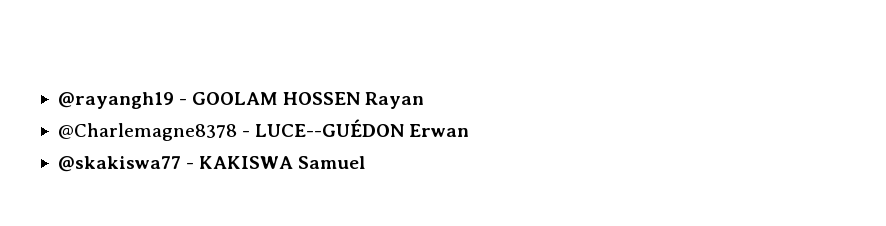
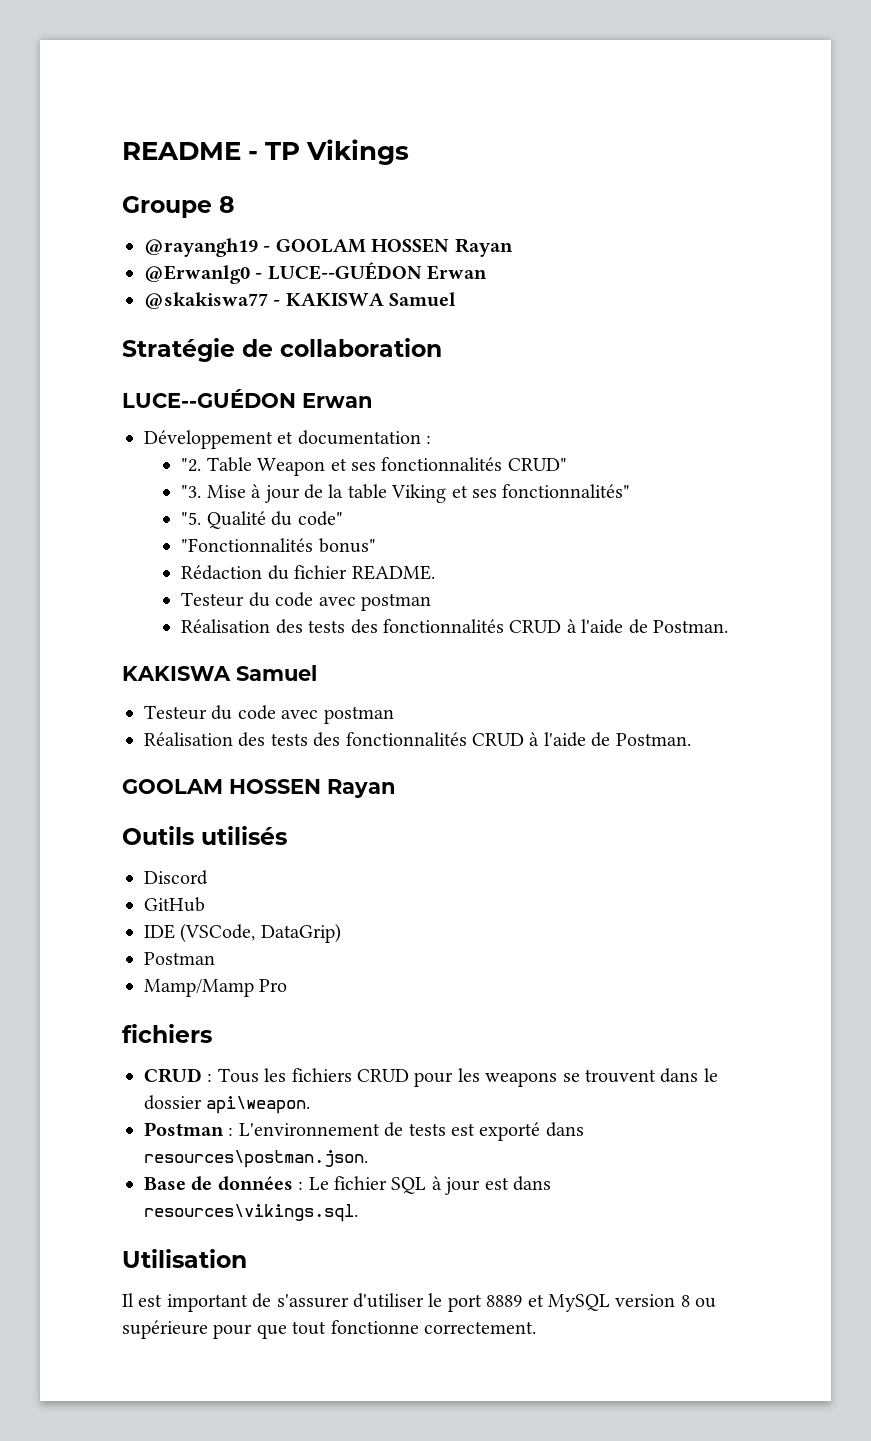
(57, 100) none -> [122,139,410,165] [122,196,235,218] README - TP Vikings // Groupe 8 //
[57,123,237,141] @Charlemagne8378 -> [144,265,250,284] @Erwanlg0
(366, 162) none -> [122,338,442,362] [122,388,373,408] [144,430,432,449] [181,457,567,476] [181,484,631,503] [181,511,343,529] [181,538,376,553] [181,565,435,580] [181,592,432,611] [181,619,729,634] [122,665,317,681] [144,705,394,724] [144,732,691,747] [122,779,396,798] [122,826,287,845] [144,870,208,885] [144,897,205,912] [144,923,341,943] [144,952,215,965] [144,979,288,997] [122,1024,212,1043] [144,1068,718,1087] [144,1095,311,1114] [144,1122,584,1141] [144,1150,368,1168] [144,1176,551,1195] [144,1204,358,1222] [122,1249,247,1268] [122,1293,717,1312] [122,1320,536,1339] // Stratégie de collaboration // LUCE--GUÉDON Erwan // Développement et documentation : // "2. Table Weapon et ses fonctionnalités CRUD" // "3. Mise à jour de la table Viking et ses fonctionnalités" // "5. Qualité du code" // "Fonctionnalités bonus" // Rédaction du fichier README. // Testeur du code avec postman // Réalisation des tests des fonctionnalités CRUD à l'aide de Postman. // KAKISWA Samuel // Testeur du code avec postman // Réalisation des tests des fonctionnalités CRUD à l'aide de Postman. // GOOLAM HOSSEN Rayan // Outils utilisés // Discord // GitHub // IDE (VSCode, DataGrip) // Postman // Mamp/Mamp Pro // fichiers // CRUD : Tous les fichiers CRUD pour les weapons se trouvent dans le dossier api\weapon. // Postman : L'environnement de tests est exporté dans resources\postman.json. // Base de données : Le fichier SQL à jour est dans resources\vikings.sql. // Utilisation // Il est important de s'assurer d'utiliser le port 8889 et MySQL version 8 ou supérieure pour que tout fonctionne correctement.

